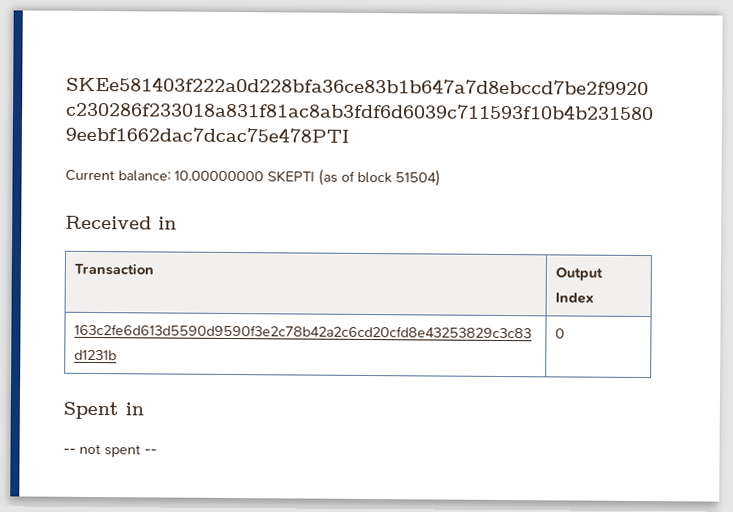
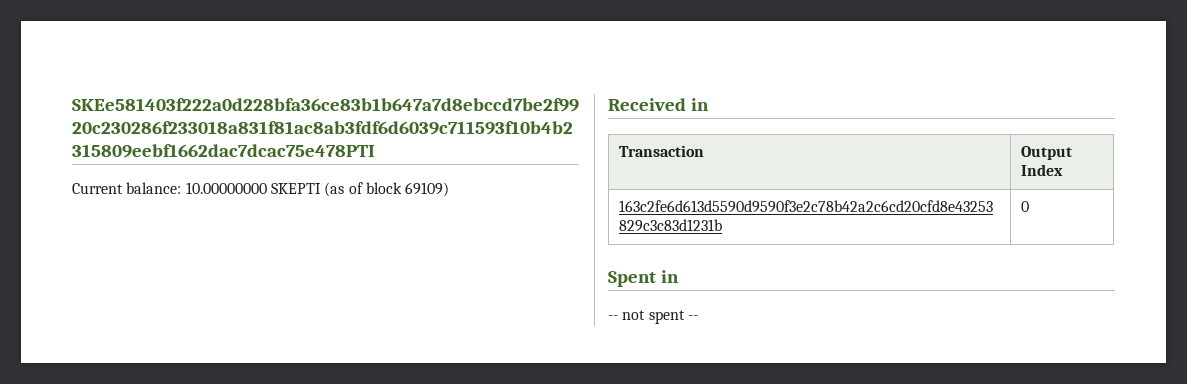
[395,169,441,187] 51504) -> [405,182,450,197] 69109)

